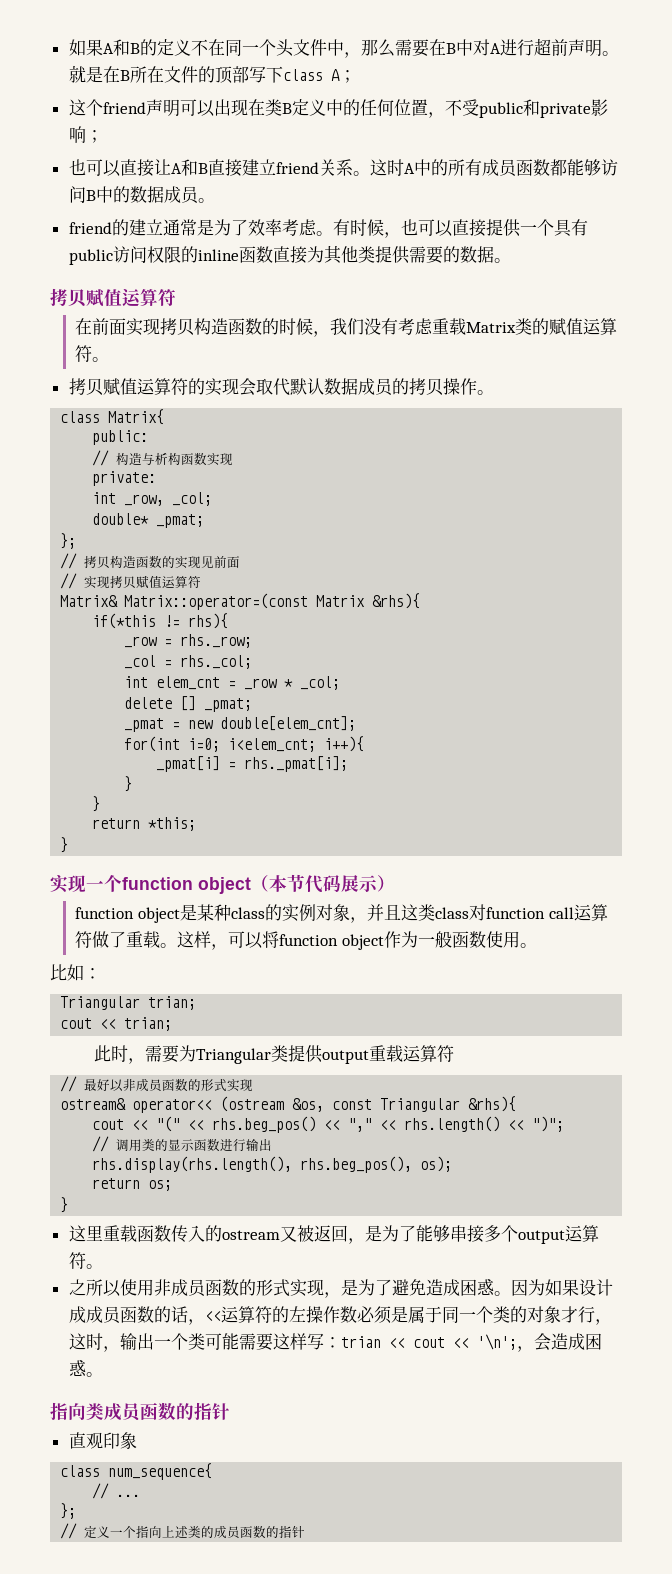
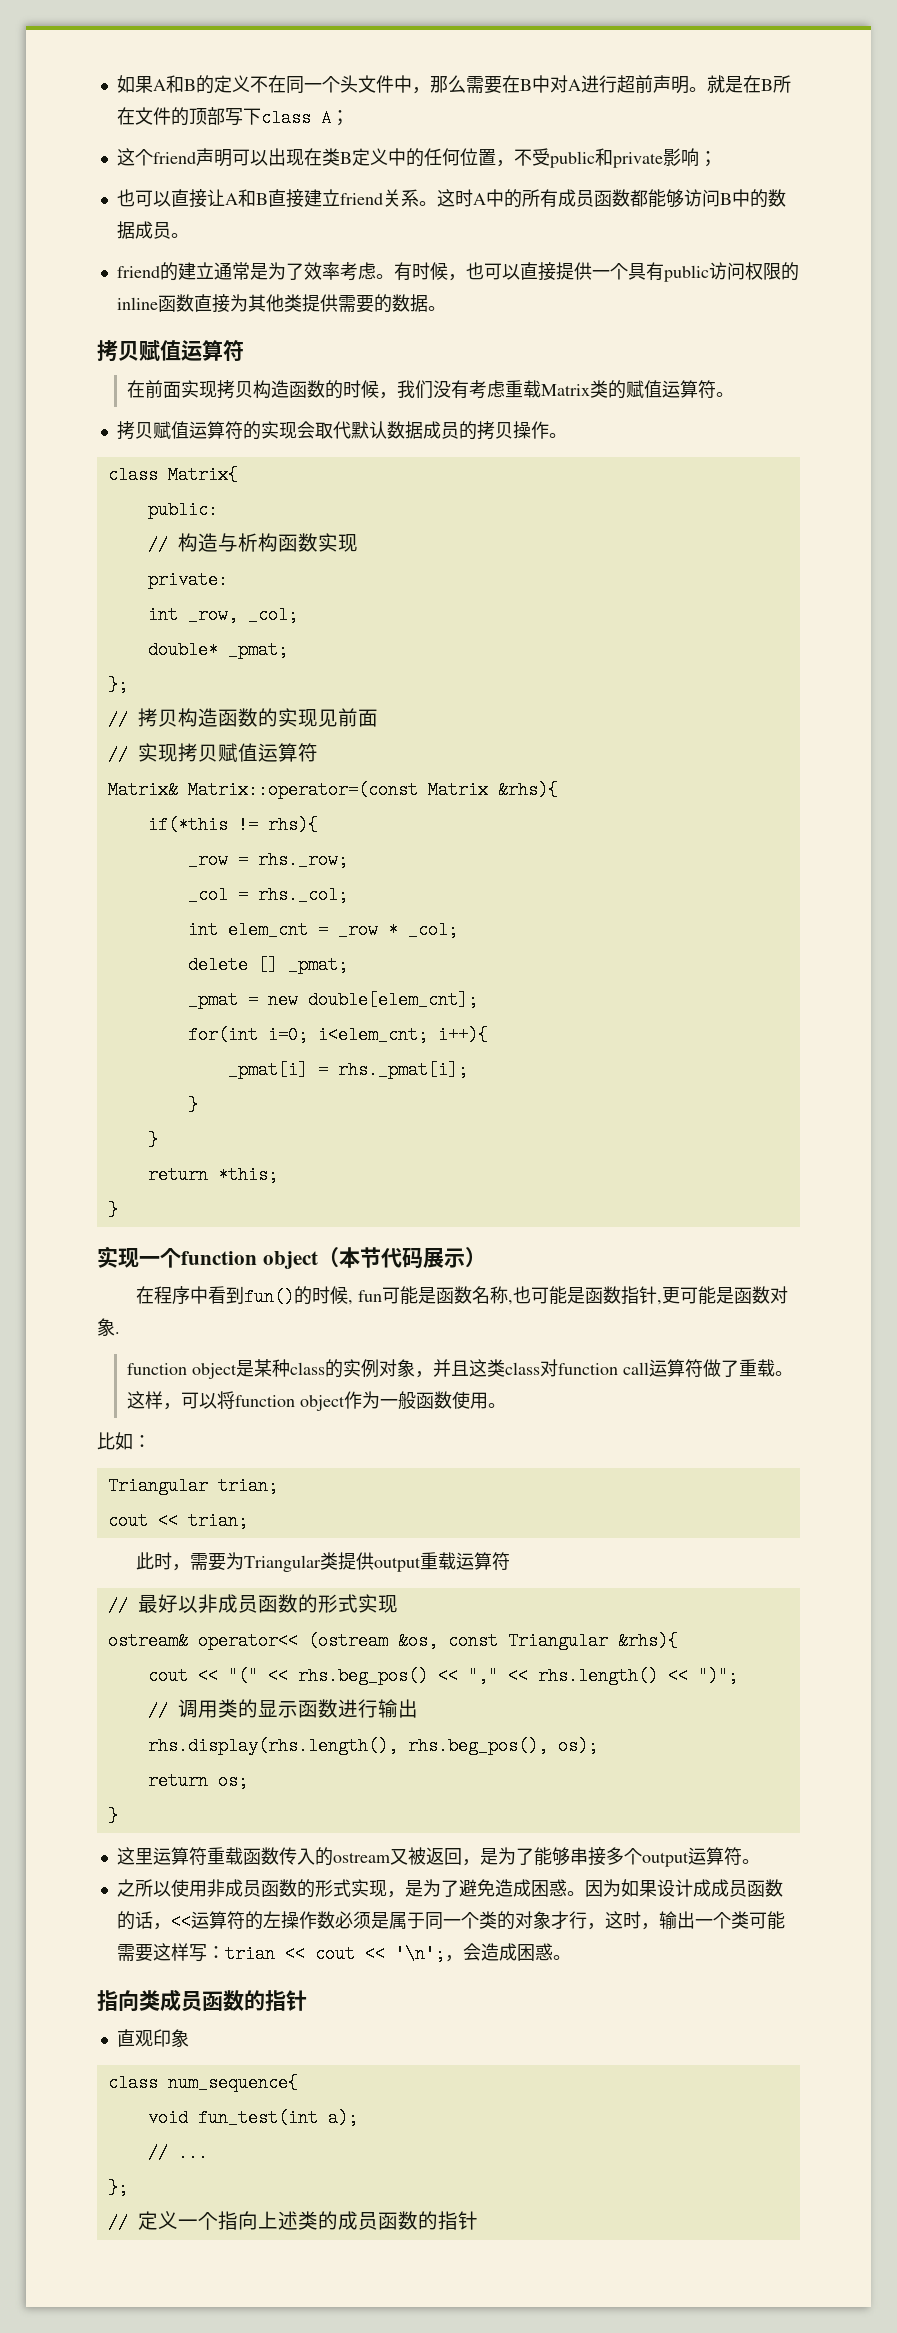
(395, 883) none -> [135,1286,788,1306] [97,1318,120,1336] // 在程序中看到fun()的时候, fun可能是函数名称,也可能是函数指针,更可能是函数对象.
(103, 1233) none -> [152,1847,207,1866] 运算符
(213, 1471) none -> [147,2109,358,2127] // void fun_test(int a);

